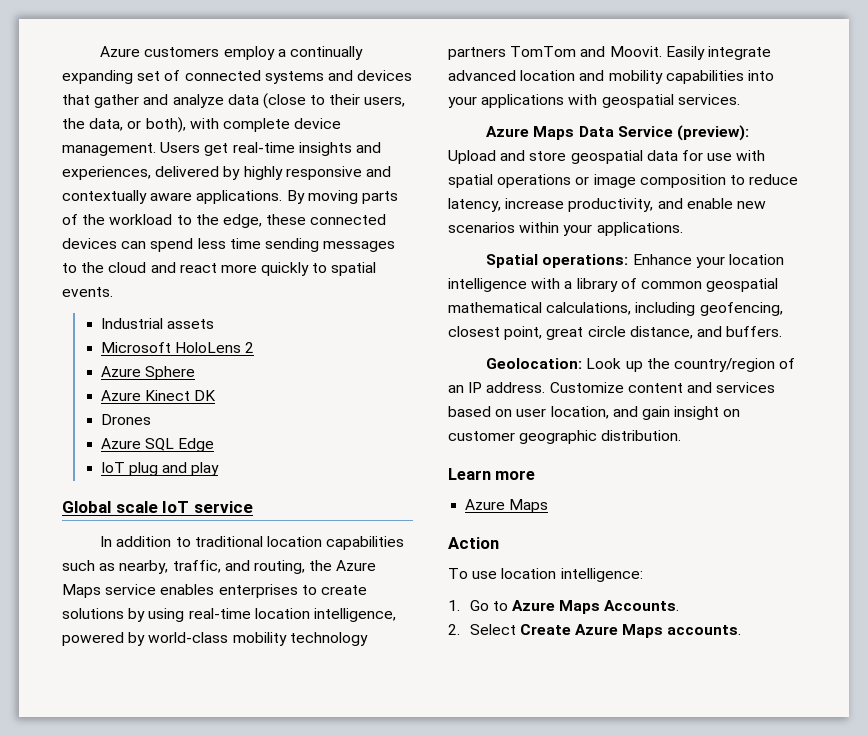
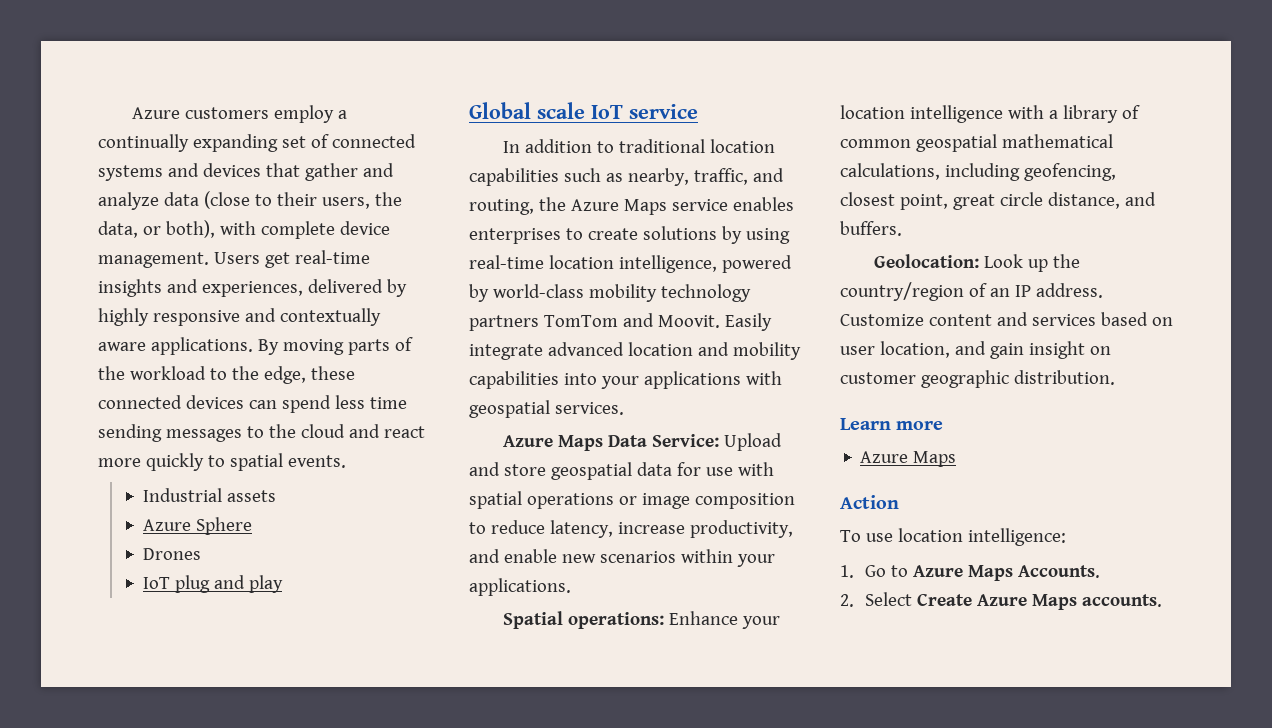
[100,342,254,353] // Microsoft HoloLens 2 -> (276, 496) none
[100,390,216,401] [100,414,151,425] [100,438,214,452] Azure Kinect DK // Drones // Azure SQL Edge -> [142,548,201,560] Drones
[617,125,750,141] Service (preview): -> [651,434,719,447] Service:

